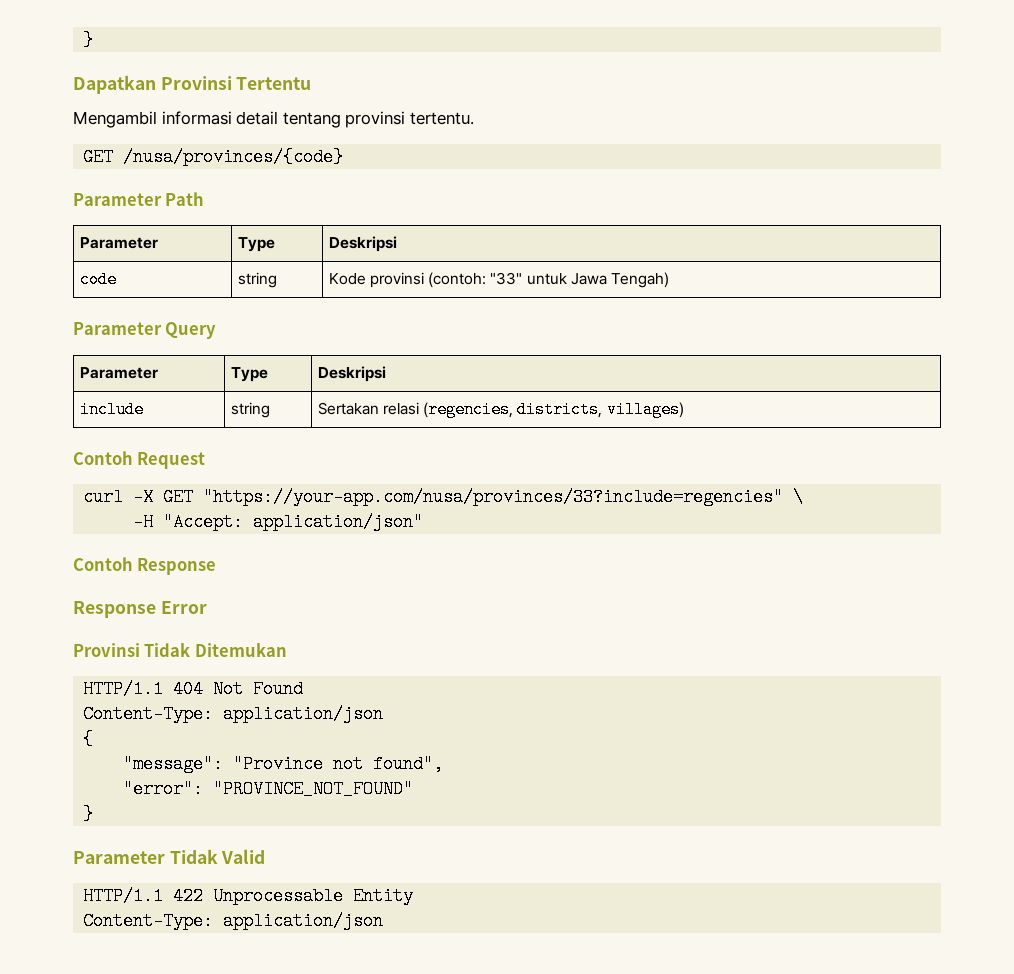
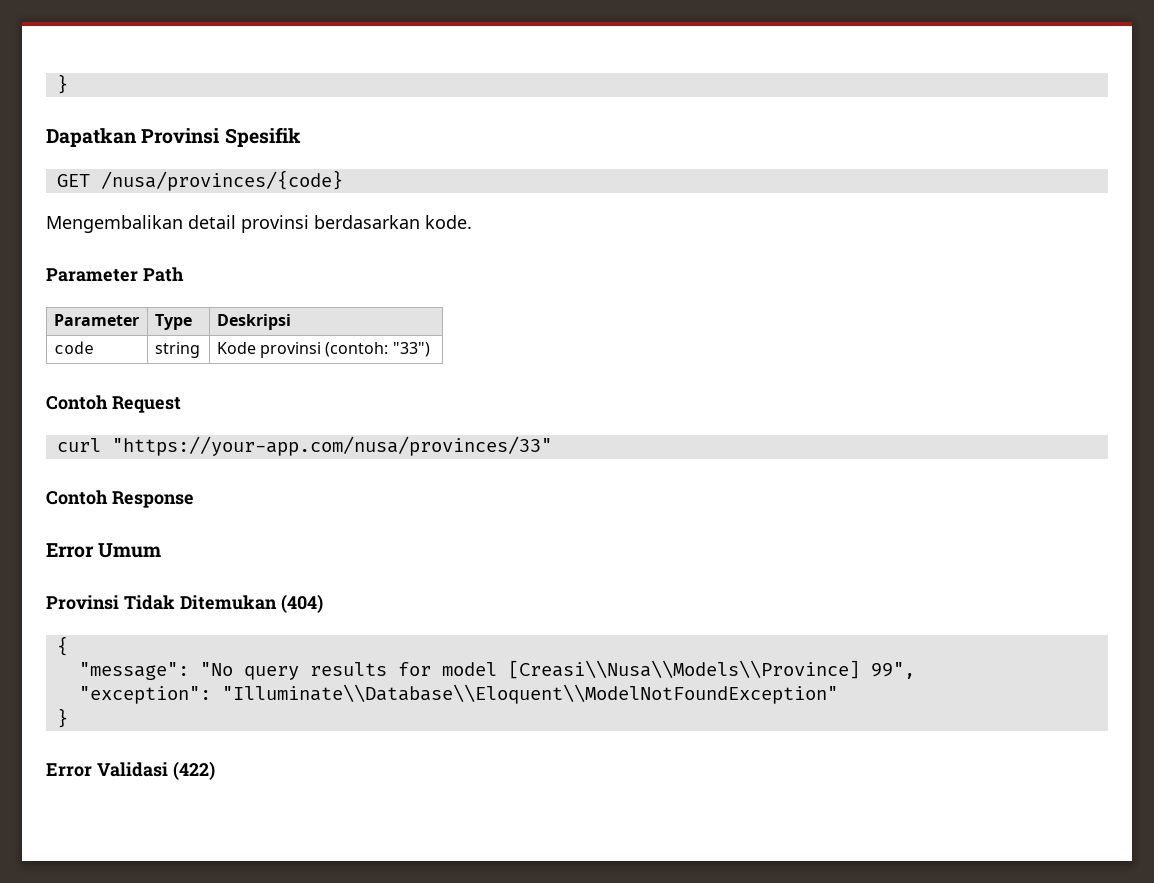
[236,77,312,90] [73,111,474,128] [83,148,344,166] Tertentu // Mengambil informasi detail tentang provinsi tertentu. // GET /nusa/provinces/{code} -> [224,127,301,147] [56,170,343,191] [46,215,472,233] Spesifik // GET /nusa/provinces/{code} // Mengembalikan detail provinsi berdasarkan kode.
[490,272,669,288] [73,322,217,339] [79,367,158,379] [230,367,268,382] [317,366,386,382] [79,401,144,418] [230,402,270,418] [317,401,684,418] [73,451,206,469] [83,488,804,506] [133,513,424,531] "33" untuk Jawa Tengah) // Parameter Query // Parameter | Type | Deskripsi // include | string | Sertakan relasi (regencies, districts, villages) // Contoh Request // curl -X GET "https://your-app.com/nusa/provinces/33?include=regencies" \ // -H "Accept: application/json" -> [392,342,430,357] [46,395,181,413] [56,436,552,456] "33") // Contoh Request // curl "https://your-app.com/nusa/provinces/33"
[73,601,207,618] Response Error -> [46,543,162,558] Error Umum
[83,680,304,698] [83,705,384,723] [83,730,94,748] [123,755,444,773] [123,780,414,798] [83,805,94,823] [73,849,266,864] [83,887,414,905] [83,912,384,930] // HTTP/1.1 404 Not Found // Content-Type: application/json // { // "message": "Province not found", // "error": "PROVINCE_NOT_FOUND" // } // Parameter Tidak Valid // HTTP/1.1 422 Unprocessable Entity // Content-Type: application/json -> [280,594,323,613] [56,636,68,656] [78,660,915,680] [78,684,838,704] [56,708,68,728] [46,761,215,780] (404) // { // "message": "No query results for model [Creasi\\Nusa\\Models\\Province] 99", // "exception": "Illuminate\\Database\\Eloquent\\ModelNotFoundException" // } // Error Validasi (422)

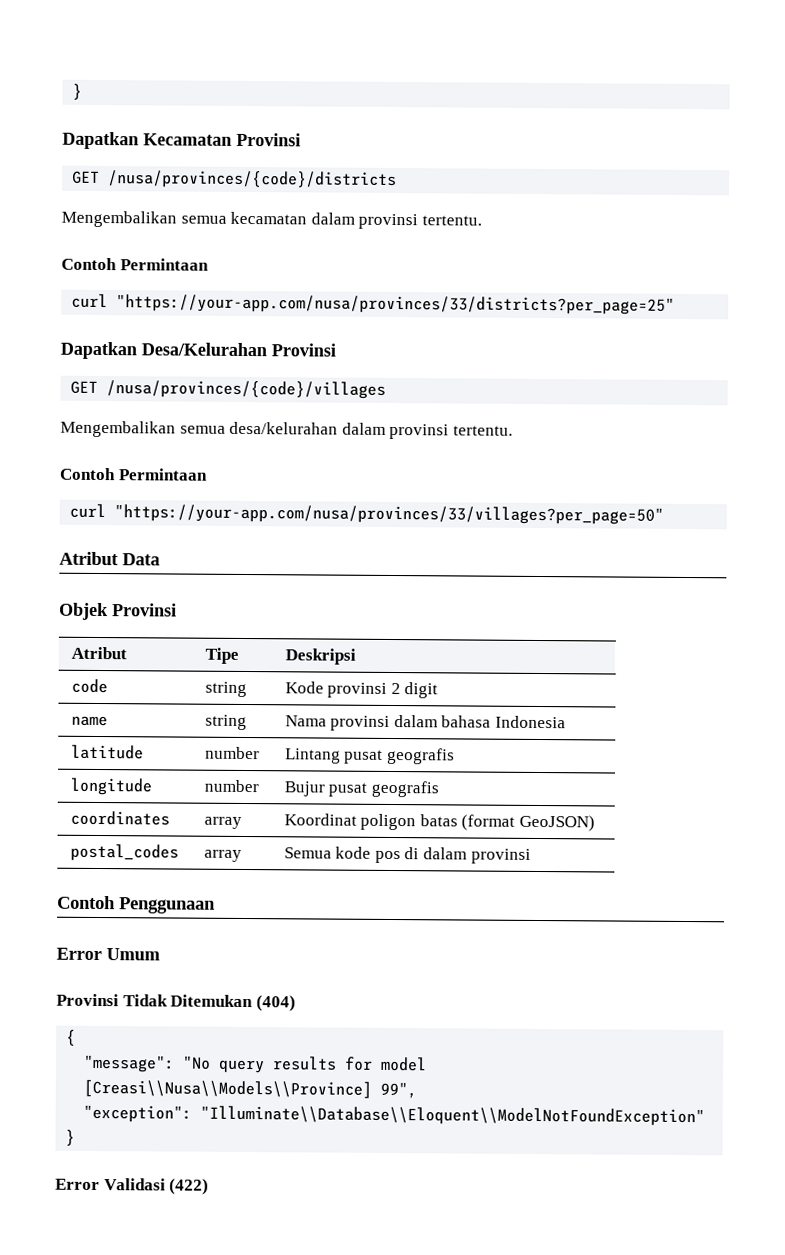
[141,127,301,147] [56,170,343,191] [46,215,472,233] [46,267,184,282] [53,314,139,326] [154,314,192,330] Provinsi Spesifik // GET /nusa/provinces/{code} // Mengembalikan detail provinsi berdasarkan kode. // Parameter Path // Parameter | Type -> [143,132,301,147] [72,170,398,190] [61,210,482,230] [61,257,209,271] [71,293,676,315] [60,341,336,360] [70,380,387,399] [60,420,513,440] [59,467,208,481] [69,503,665,525] [59,551,160,566] [59,602,177,621] [70,646,127,660] [204,647,239,664] Kecamatan Provinsi // GET /nusa/provinces/{code}/districts // Mengembalikan semua kecamatan dalam provinsi tertentu. // Contoh Permintaan // curl "https://your-app.com/nusa/provinces/33/districts?per_page=25" // Dapatkan Desa/Kelurahan Provinsi // GET /nusa/provinces/{code}/villages // Mengembalikan semua desa/kelurahan dalam provinsi tertentu. // Contoh Permintaan // curl "https://your-app.com/nusa/provinces/33/villages?per_page=50" // Atribut Data // Objek Provinsi // Atribut | Tipe
[325,342,430,357] [46,395,181,413] [56,436,552,456] [46,490,194,508] (contoh: "33") // Contoh Request // curl "https://your-app.com/nusa/provinces/33" // Contoh Response -> [390,682,439,699] [70,715,108,727] [204,714,247,731] [284,715,566,731] [70,744,144,760] [204,746,260,760] [284,747,455,765] [69,777,152,796] [203,779,259,793] [283,780,439,798] [69,810,170,826] [203,816,242,829] [283,813,595,832] [69,843,179,862] [203,849,242,862] [283,846,531,864] [57,895,216,914] 2 digit // name | string | Nama provinsi dalam bahasa Indonesia // latitude | number | Lintang pusat geografis // longitude | number | Bujur pusat geografis // coordinates | array | Koordinat poligon batas (format GeoJSON) // postal_codes | array | Semua kode pos di dalam provinsi // Contoh Penggunaan

